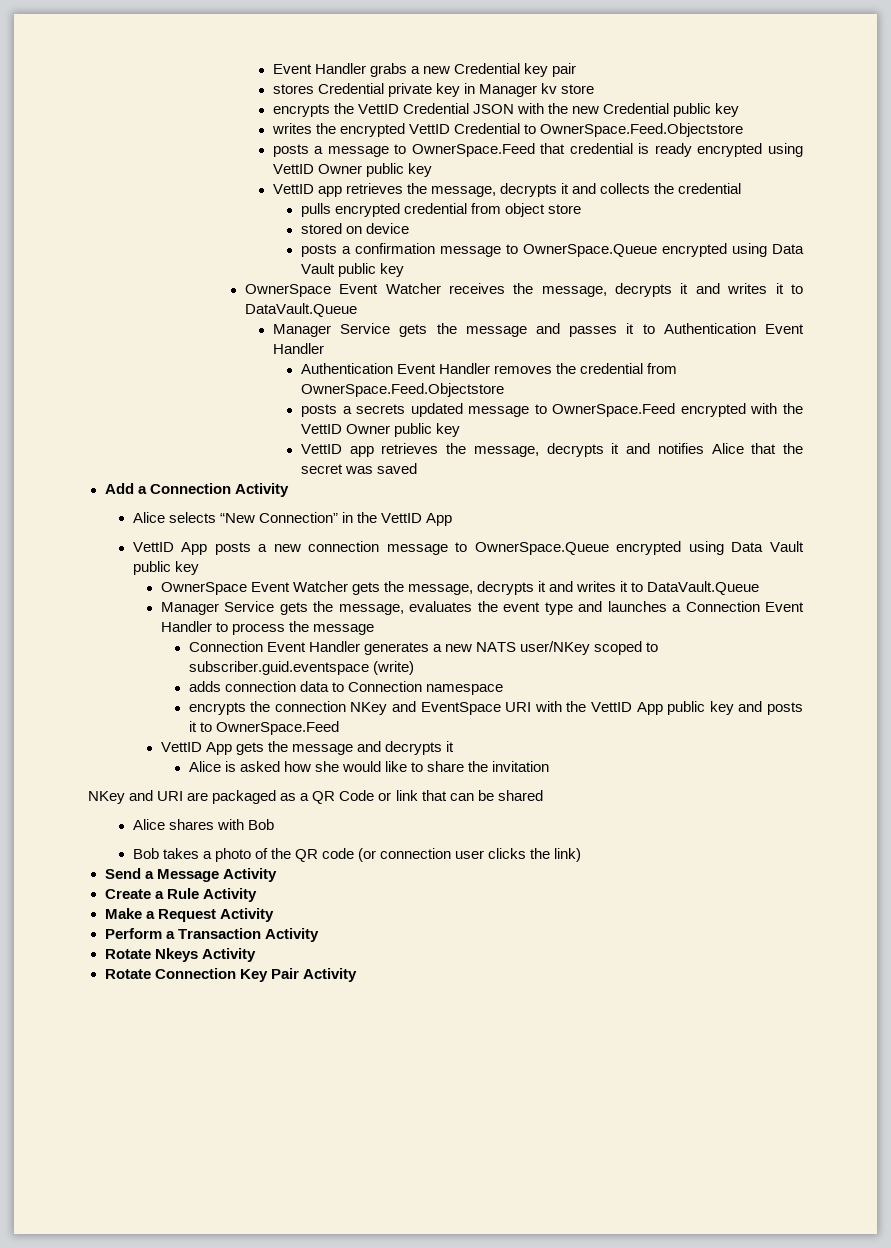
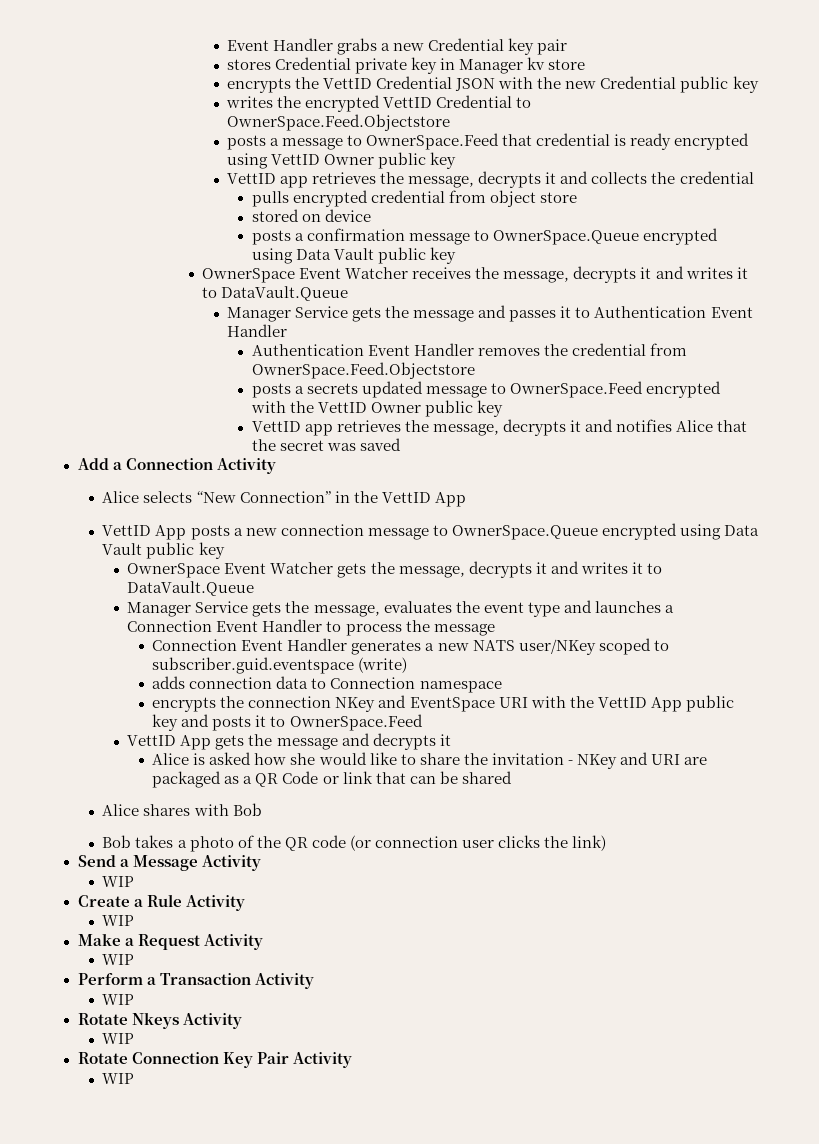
(550, 766) // -> [567,760,573,765] -
(277, 875) none -> [102,876,135,887] // WIP
(257, 895) none -> [102,915,135,926] // WIP
(274, 915) none -> [102,954,135,965] // WIP
(319, 935) none -> [102,994,135,1005] // WIP
(256, 955) none -> [102,1033,135,1044] // WIP
(357, 975) none -> [102,1073,135,1084] // WIP

